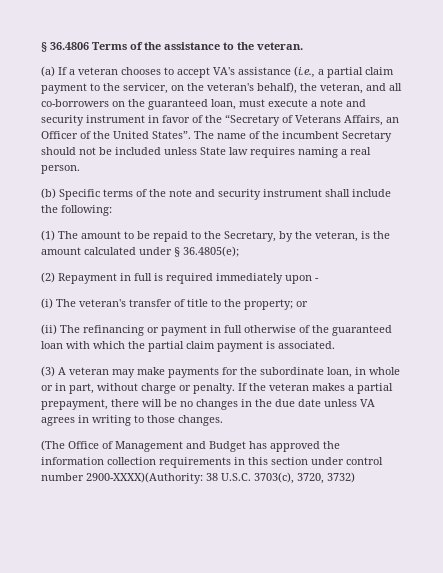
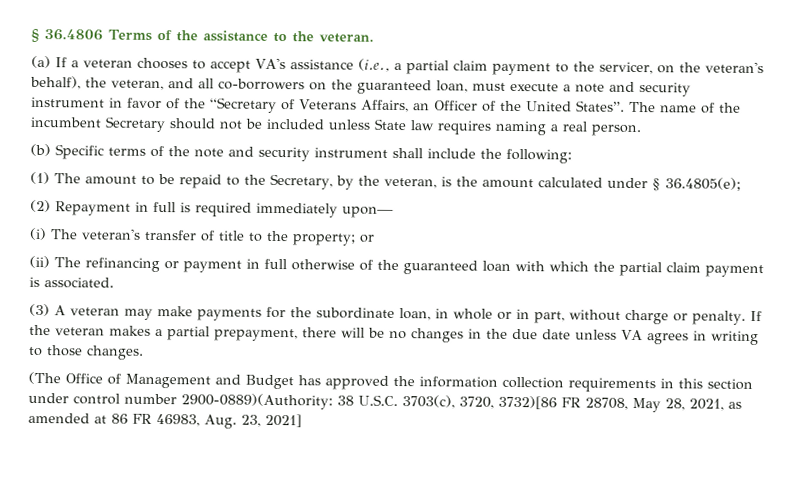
[285,275,319,284] upon - -> [342,206,394,218] upon—
[86,472,203,484] 2900-XXXX)(Authority: -> [181,393,333,410] 2900-0889)(Authority:
[327,472,355,483] 3732) -> [498,395,742,413] [28,412,302,429] 3732)[86 FR 28708, May 28, 2021, as amended at 86 FR 46983, Aug. 23, 2021]

